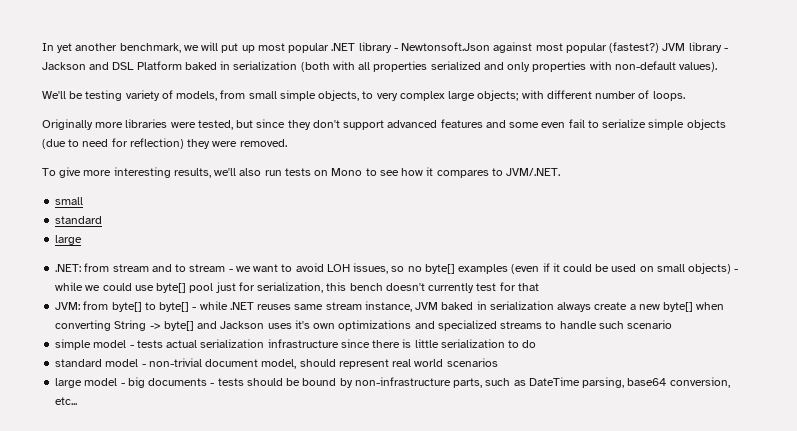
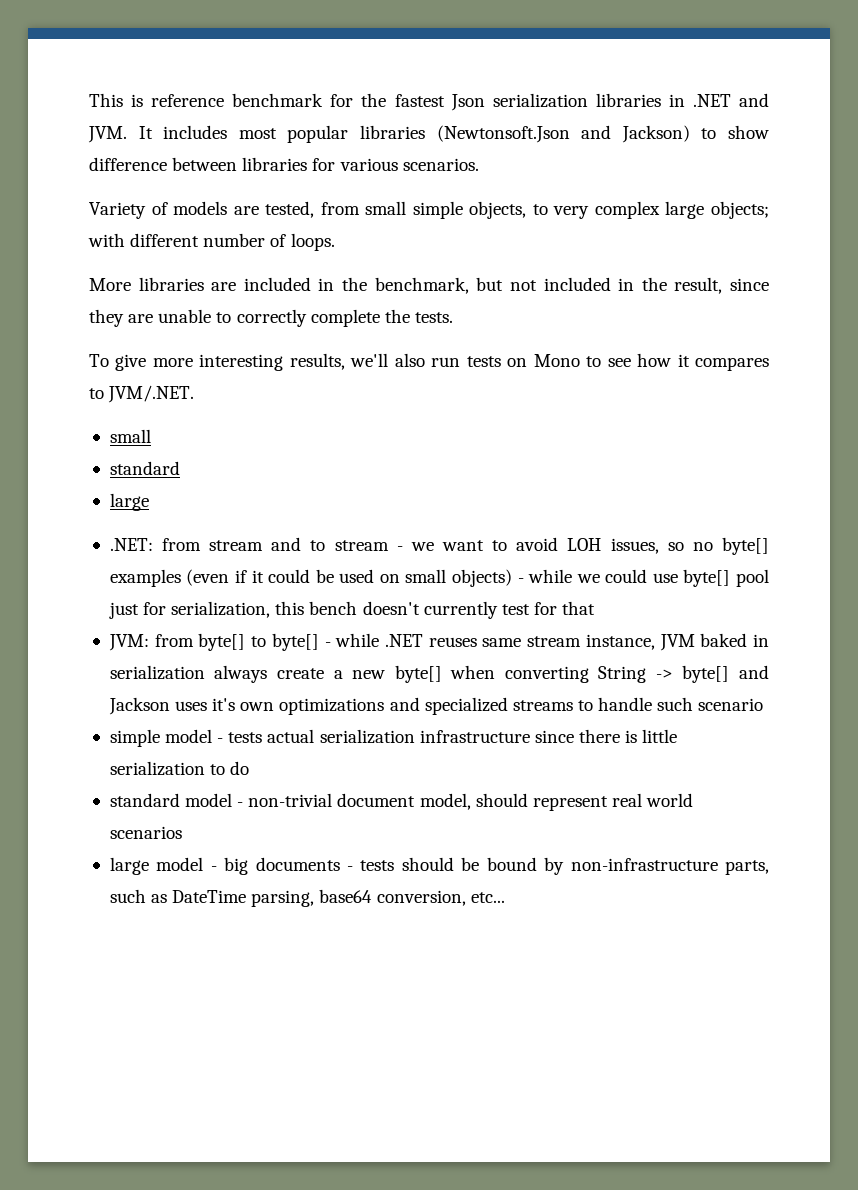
[42,42,728,53] [42,61,718,72] [42,90,218,101] In yet another benchmark, we will put up most popular .NET library - Newtonsoft.Json against most popular (fastest?) JVM library - Jackson and DSL Platform baked in serialization (both with all properties serialized and only properties with non-default values). // We'll be testing variety of models, -> [89,93,770,111] [88,125,770,143] [89,157,479,171] [89,201,315,219] This is reference benchmark for the fastest Json serialization libraries in .NET and JVM. It includes most popular libraries (Newtonsoft.Json and Jackson) to show difference between libraries for various scenarios. // Variety of models are tested,
[42,119,726,130] [42,138,287,149] Originally more libraries were tested, but since they don't support advanced features and some even fail to serialize simple objects (due to need for reflection) they were removed. -> [89,277,769,294] [89,309,453,327] More libraries are included in the benchmark, but not included in the result, since they are unable to correctly complete the tests.

